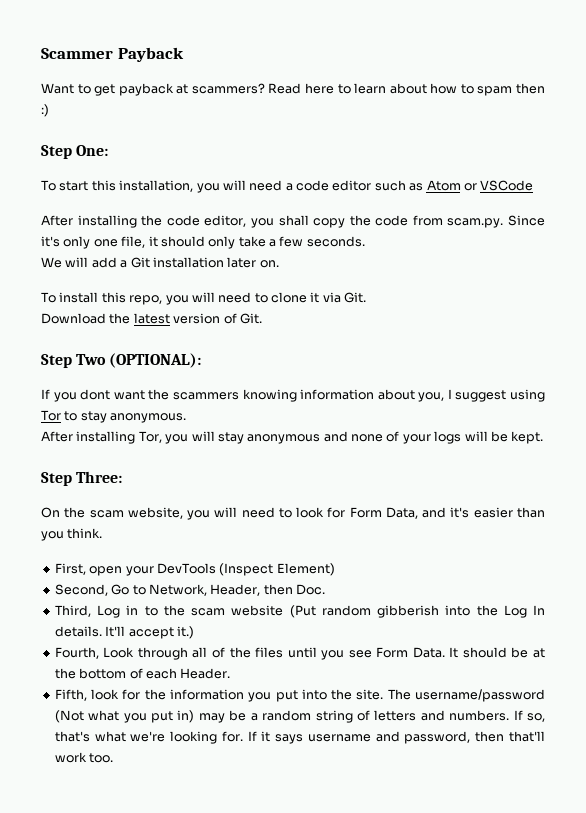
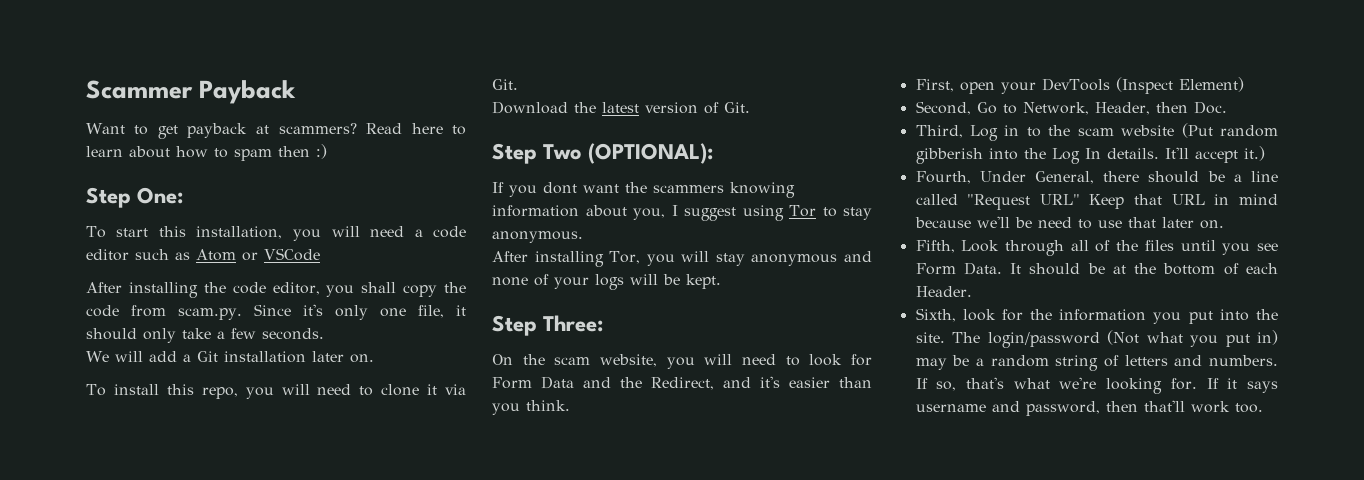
[385,507,418,519] Data, -> [541,376,714,390] Data and the Redirect,
(99, 653) none -> [979,171,1278,184] [915,194,1278,210] [914,216,1224,229] [915,240,955,253] Under General, there should be a line called "Request URL" Keep that URL in mind because we'll be need to use that later on. // Fifth,
[54,689,87,701] Fifth, -> [915,308,956,322] Sixth,
[415,689,545,702] username/password -> [987,332,1100,348] login/password

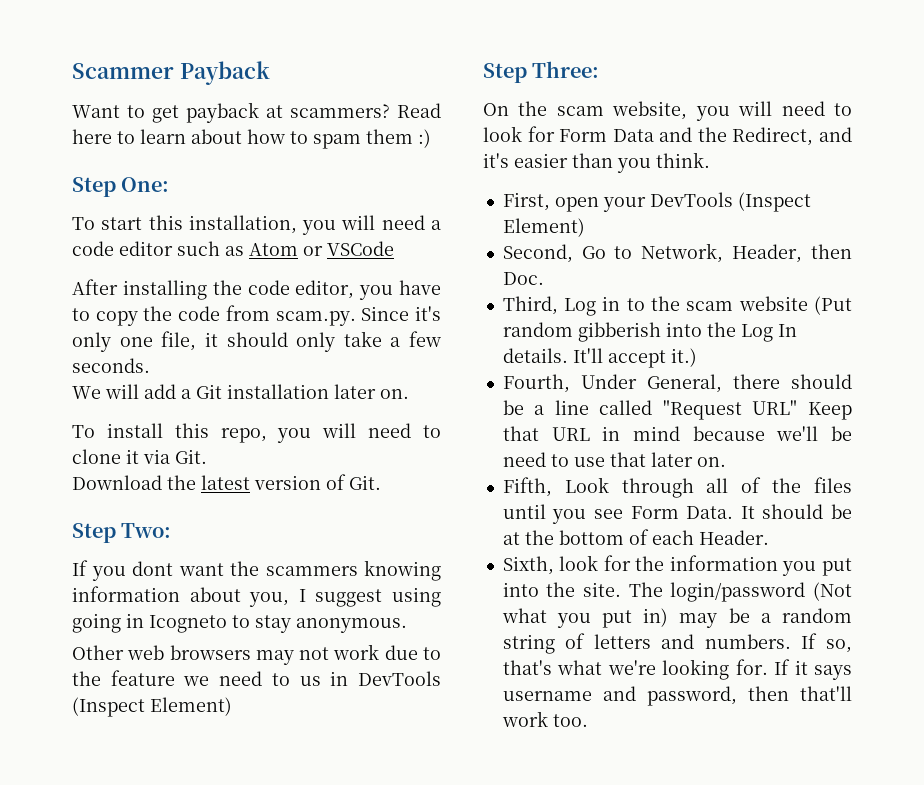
[278,146,310,157] then -> [366,129,413,144] them
[361,282,397,293] shall -> [399,280,441,295] [72,308,90,321] have to
[543,143,714,164] Two (OPTIONAL): -> [121,523,172,538] Two:
[789,205,817,217] Tor -> [72,613,227,633] going in Icogneto
[492,251,872,267] [492,274,721,290] After installing Tor, you will stay anonymous and none of your logs will be kept. -> [72,644,441,665] [72,670,442,686] [72,697,232,717] Other web browsers may not work due to the feature we need to us in DevTools (Inspect Element)

